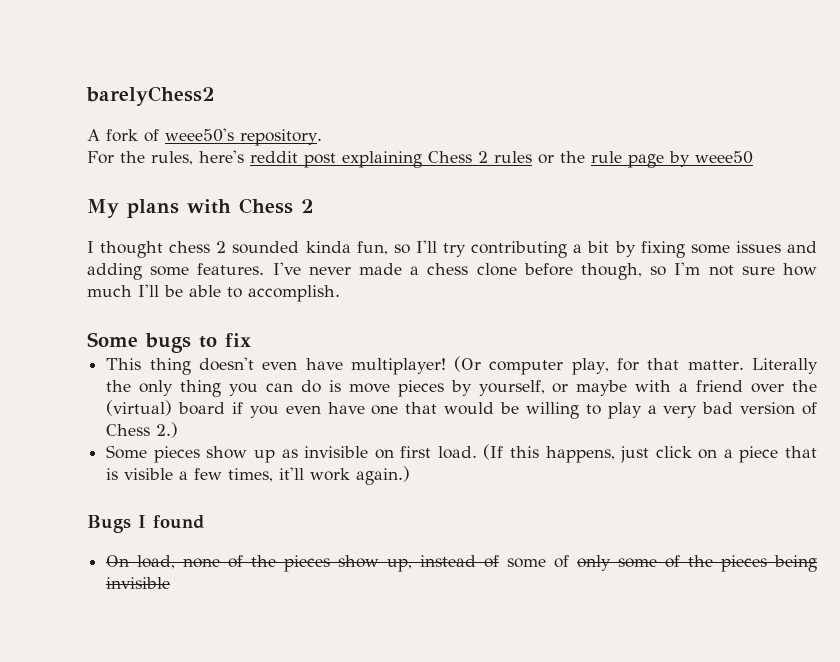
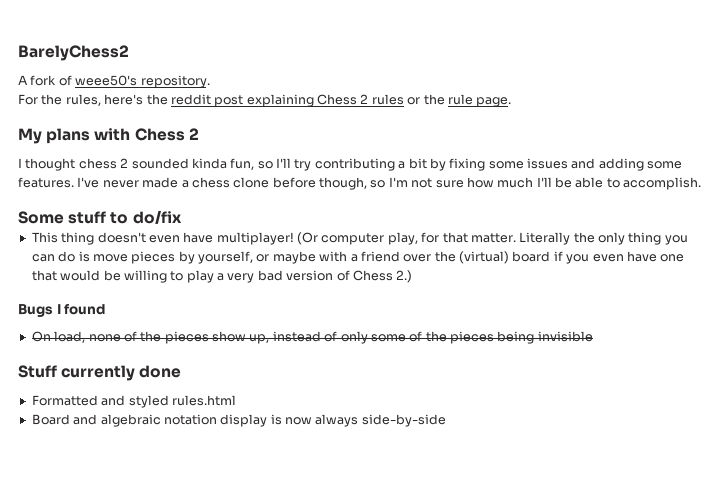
[86,86,215,106] barelyChess2 -> [18,45,129,61] BarelyChess2
(244, 156) none -> [146,94,168,105] the
[628,151,753,168] page by weee50 -> [476,97,512,107] page.
[145,333,251,353] bugs to fix -> [68,210,182,224] stuff to do/fix
[106,444,818,463] [106,466,411,485] // Some pieces show up as invisible on first load. (If this happens, just click on a piece that is visible a few times, it'll work again.) -> (413, 276) none
[507,555,570,568] some of -> (338, 336) none
(171, 583) none -> [18,365,182,381] [31,395,236,408] [31,414,446,427] // Stuff currently done // Formatted and styled rules.html // Board and algebraic notation display is now always side-by-side

